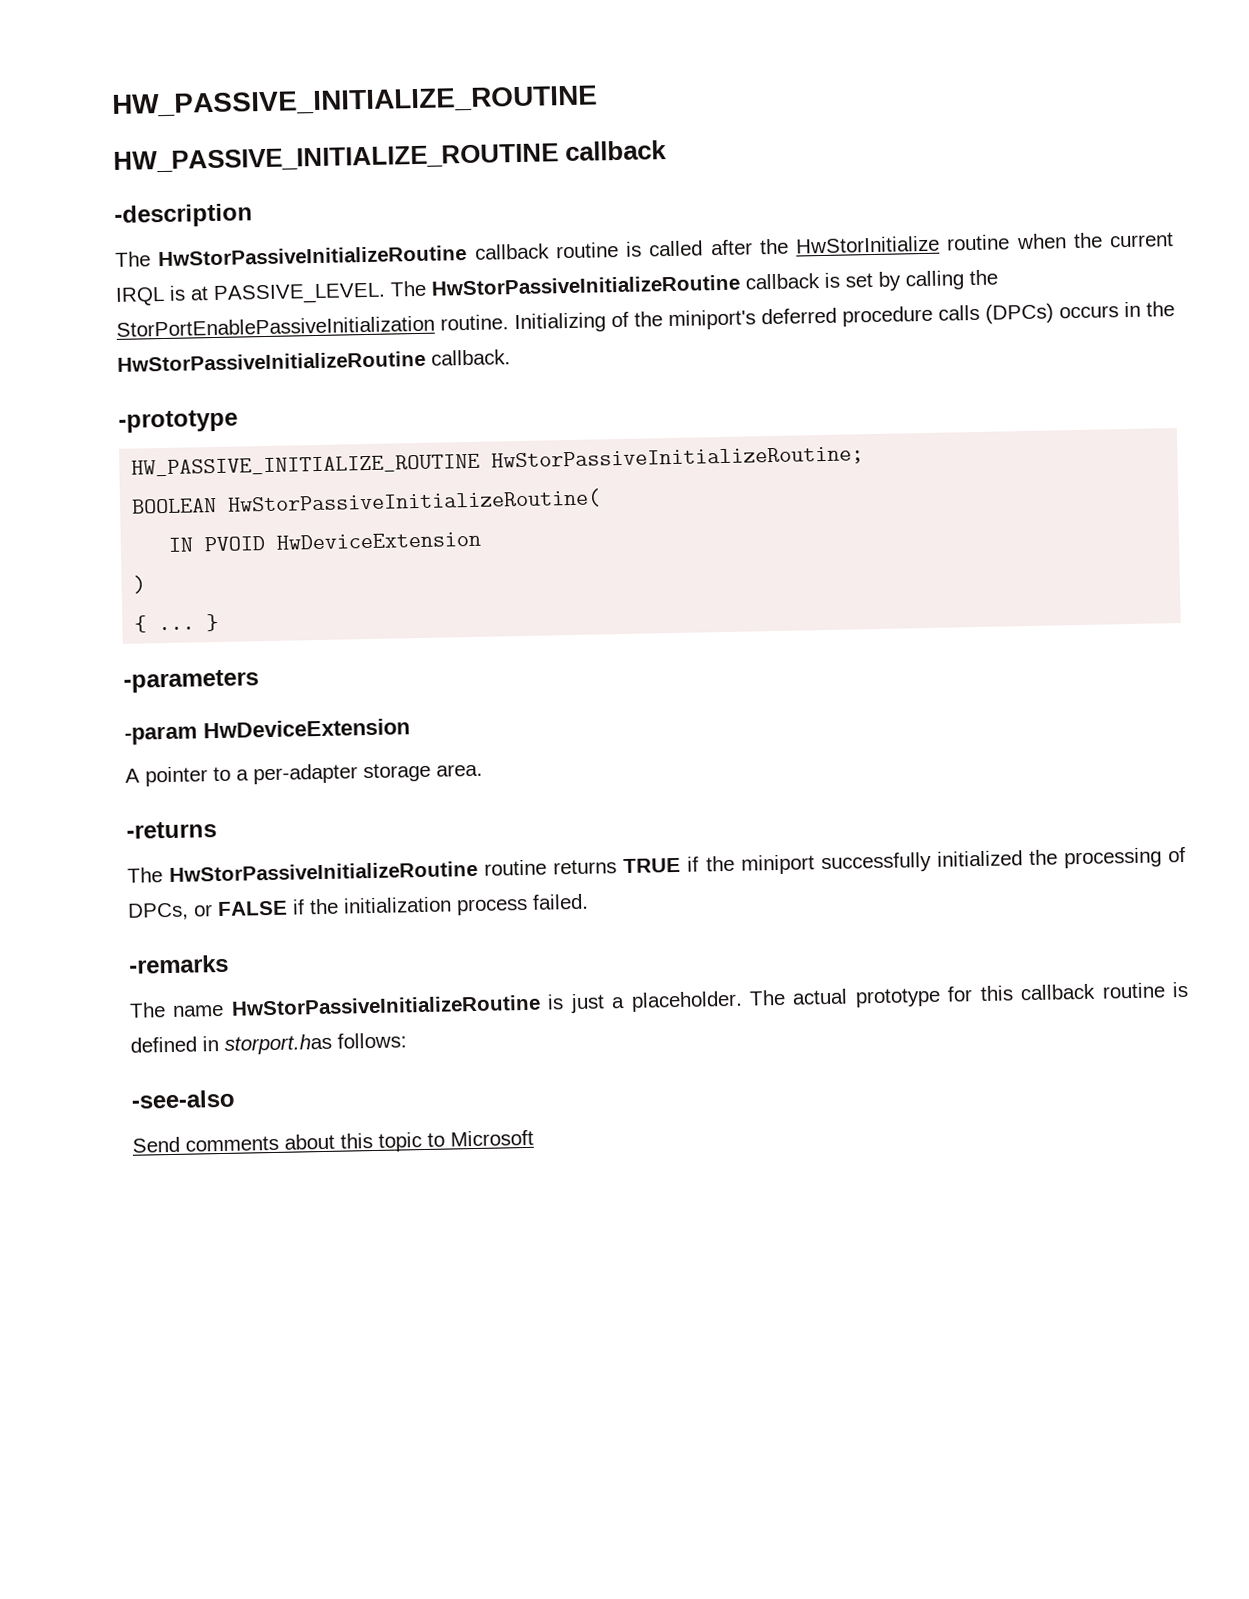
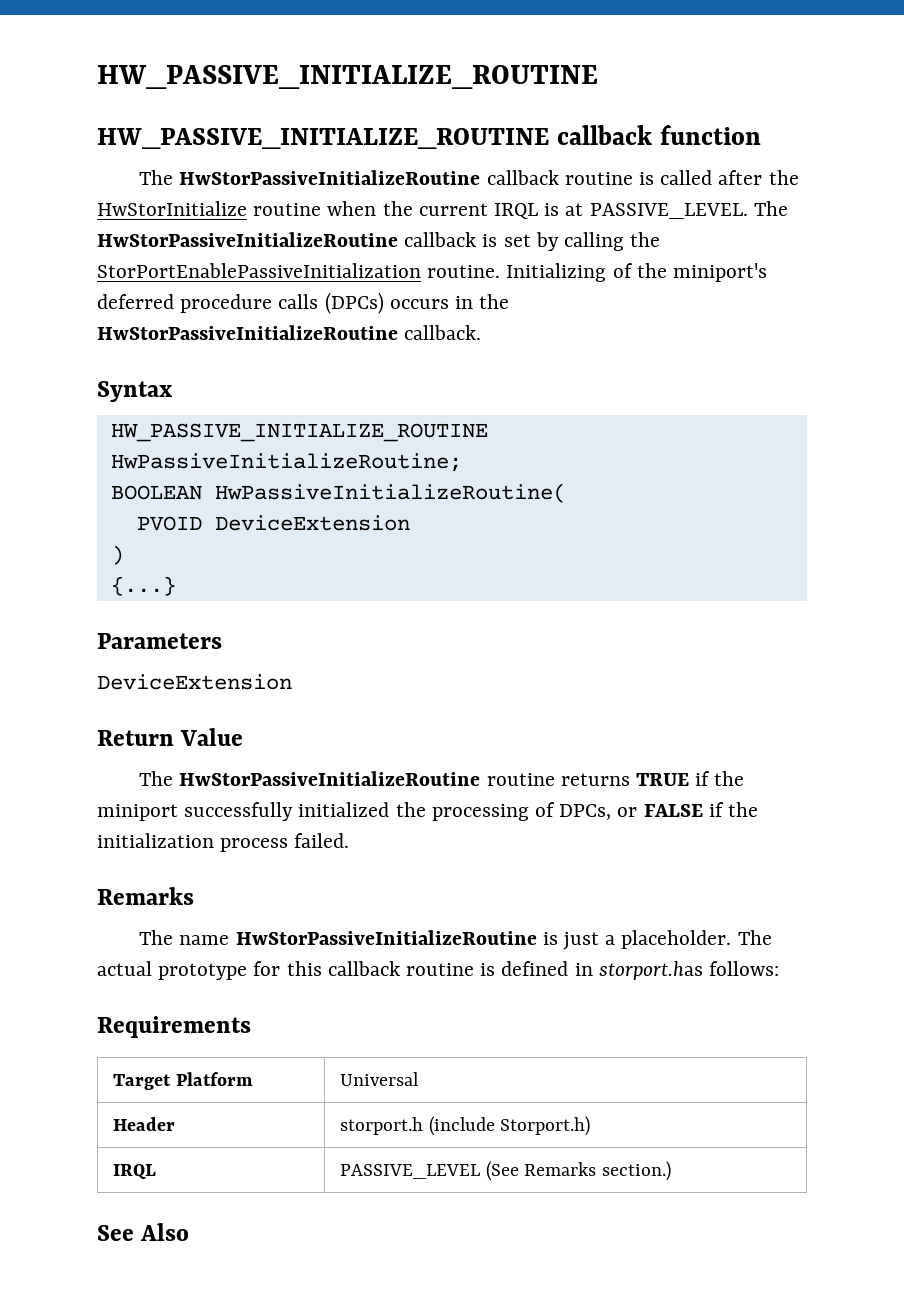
[114,203,253,228] // -description -> [659,125,761,145] function
[118,409,238,433] [131,446,865,477] -prototype // HW_PASSIVE_INITIALIZE_ROUTINE HwStorPassiveInitializeRoutine; -> [97,381,172,402] [110,423,488,442] [110,453,462,472] Syntax // HW_PASSIVE_INITIALIZE_ROUTINE HwPassiveInitializeRoutine;
[227,488,602,514] [168,531,482,552] [133,575,147,594] [134,613,220,633] [123,669,259,693] [124,718,410,745] [125,762,483,787] [126,821,217,839] HwStorPassiveInitializeRoutine( // IN PVOID HwDeviceExtension // ) // { ... } // -parameters // -param HwDeviceExtension // A pointer to a per-adapter storage area. // -returns -> [214,483,566,503] [136,515,410,531] [110,545,124,565] [110,576,176,596] [97,633,222,649] [97,674,292,690] [97,728,244,746] HwPassiveInitializeRoutine( // PVOID DeviceExtension // ) // {...} // Parameters // DeviceExtension // Return Value
[129,954,229,974] -remarks -> [97,887,194,905] Remarks
[131,1089,235,1109] [132,1129,534,1153] -see-also // Send comments about this topic to Microsoft -> [97,1016,251,1038] [113,1072,253,1090] [340,1072,420,1086] [113,1117,176,1131] [340,1116,591,1136] [113,1164,157,1179] [340,1161,671,1181] [97,1223,190,1241] Requirements // Target Platform | Universal // Header | storport.h (include Storport.h) // IRQL | PASSIVE_LEVEL (See Remarks section.) // See Also

